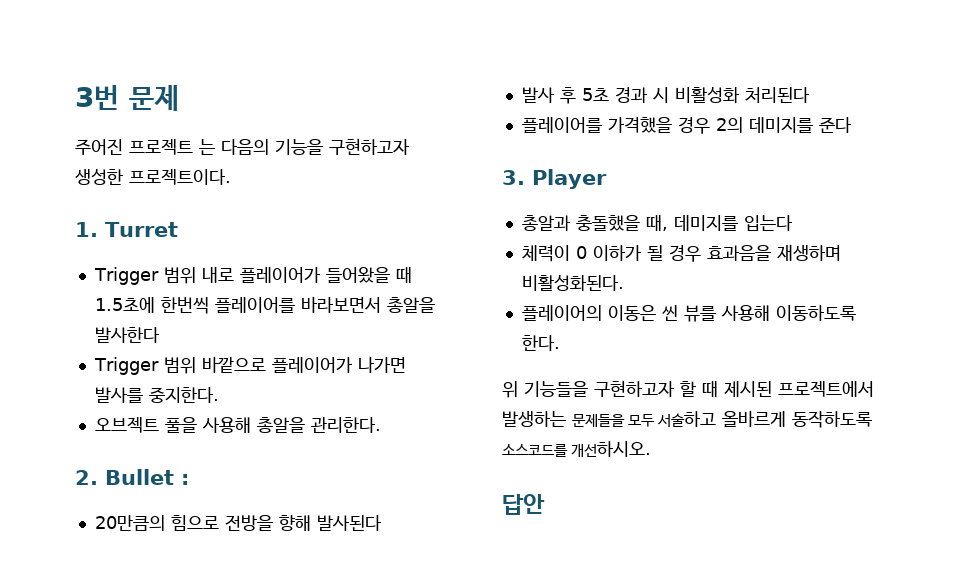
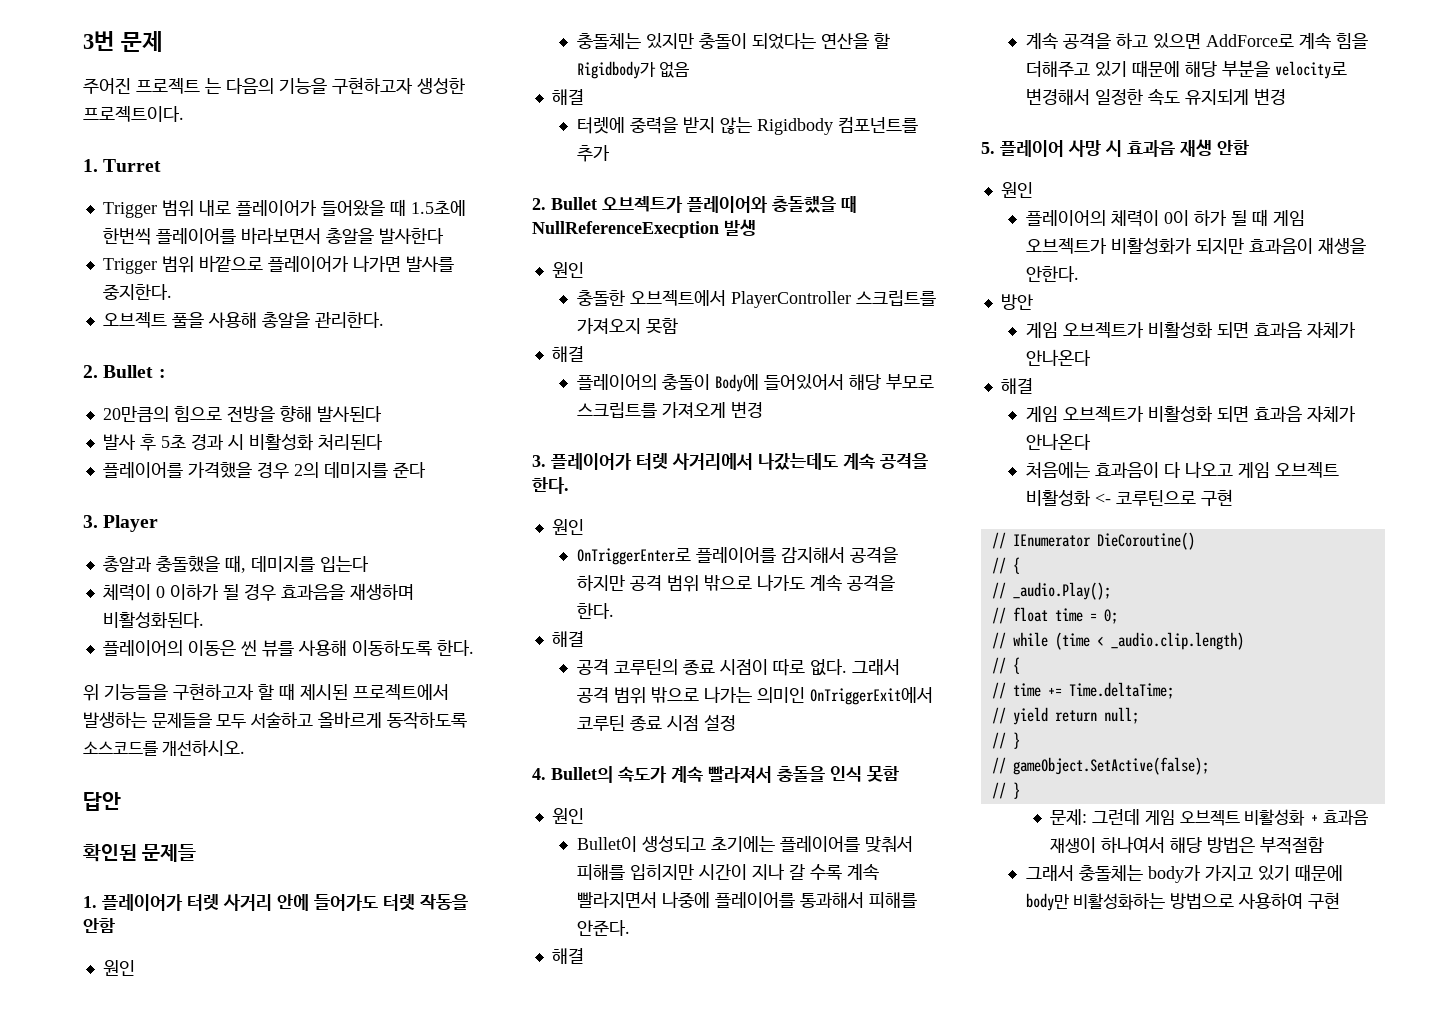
(545, 504) none -> [83,844,197,862] [83,894,468,911] [83,918,115,933] [102,960,135,976] [576,33,890,50] [576,61,690,79] [551,89,584,105] [576,116,918,135] [576,145,610,162] [532,196,857,213] [532,219,756,238] [551,262,584,278] [576,290,936,308] [576,318,678,334] [551,346,584,362] [576,374,934,392] [576,401,763,418] [532,453,928,470] [532,477,569,494] [551,519,584,535] [576,547,898,565] [576,574,895,592] [576,603,614,619] [551,631,584,647] [576,659,900,676] [576,686,933,705] [576,714,736,731] [532,766,899,783] [551,808,584,824] [576,835,913,853] [576,863,879,881] [576,891,917,908] [576,920,630,936] [551,948,584,964] [1025,32,1368,50] [1025,60,1347,79] [1025,88,1286,106] [981,139,1249,157] [1000,182,1033,198] [1025,209,1305,227] [1025,237,1366,255] [1025,266,1079,282] [1000,294,1033,310] [1025,321,1356,339] [1025,349,1091,366] [1000,378,1033,394] [1025,405,1356,423] [1025,433,1091,450] [1025,461,1339,478] [1025,489,1233,507] [991,532,1195,550] [991,557,1020,574] [991,582,1111,600] [991,607,1118,624] [991,632,1244,650] [991,657,1020,674] [991,682,1174,699] [991,707,1139,725] [991,732,1020,749] [991,757,1209,775] [991,782,1020,799] [1050,809,1368,826] [1050,836,1325,854] [1025,864,1343,883] [1025,892,1341,911] // 확인된 문제들 // 1. 플레이어가 터렛 사거리 안에 들어가도 터렛 작동을 안함 // 원인 // 충돌체는 있지만 충돌이 되었다는 연산을 할 Rigidbody가 없음 // 해결 // 터렛에 중력을 받지 않는 Rigidbody 컴포넌트를 추가 // 2. Bullet 오브젝트가 플레이어와 충돌했을 때 NullReferenceExecption 발생 // 원인 // 충돌한 오브젝트에서 PlayerController 스크립트를 가져오지 못함 // 해결 // 플레이어의 충돌이 Body에 들어있어서 해당 부모로 스크립트를 가져오게 변경 // 3. 플레이어가 터렛 사거리에서 나갔는데도 계속 공격을 한다. // 원인 // OnTriggerEnter로 플레이어를 감지해서 공격을 하지만 공격 범위 밖으로 나가도 계속 공격을 한다. // 해결 // 공격 코루틴의 종료 시점이 따로 없다. 그래서 공격 범위 밖으로 나가는 의미인 OnTriggerExit에서 코루틴 종료 시점 설정 // 4. Bullet의 속도가 계속 빨라져서 충돌을 인식 못함 // 원인 // Bullet이 생성되고 초기에는 플레이어를 맞춰서 피해를 입히지만 시간이 지나 갈 수록 계속 빨라지면서 나중에 플레이어를 통과해서 피해를 안준다. // 해결 // 계속 공격을 하고 있으면 AddForce로 계속 힘을 더해주고 있기 때문에 해당 부분을 velocity로 변경해서 일정한 속도 유지되게 변경 // 5. 플레이어 사망 시 효과음 재생 안함 // 원인 // 플레이어의 체력이 0이 하가 될 때 게임 오브젝트가 비활성화가 되지만 효과음이 재생을 안한다. // 방안 // 게임 오브젝트가 비활성화 되면 효과음 자체가 안나온다 // 해결 // 게임 오브젝트가 비활성화 되면 효과음 자체가 안나온다 // 처음에는 효과음이 다 나오고 게임 오브젝트 비활성화 <- 코루틴으로 구현 // // IEnumerator DieCoroutine() // // { // // _audio.Play(); // // float time = 0; // // while (time < _audio.clip.length) // // { // // time += Time.deltaTime; // // yield return null; // // } // // gameObject.SetActive(false); // // } // 문제: 그런데 게임 오브젝트 비활성화 + 효과음 재생이 하나여서 해당 방법은 부적절함 // 그래서 충돌체는 body가 가지고 있기 때문에 body만 비활성화하는 방법으로 사용하여 구현

